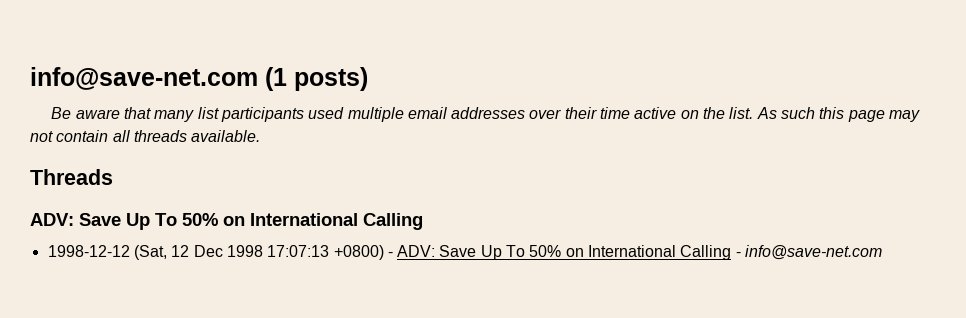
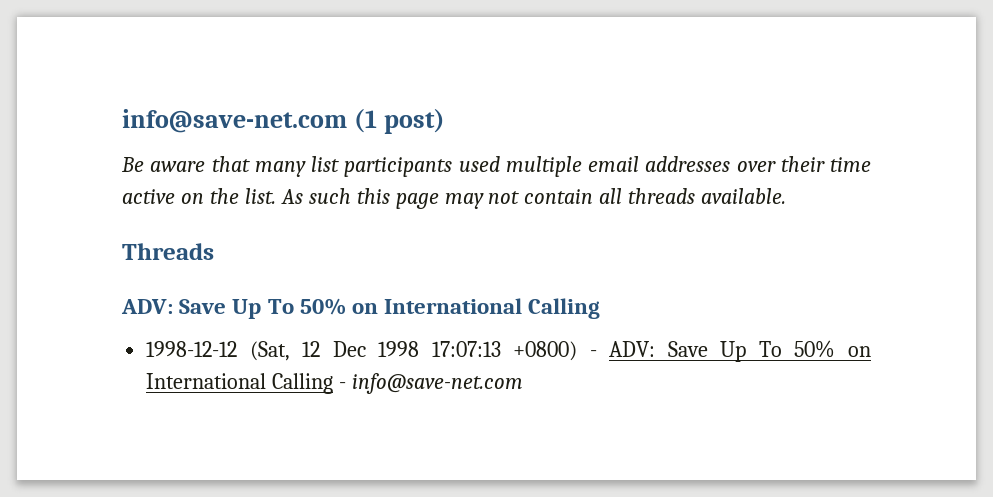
[294,67,368,91] posts) -> [383,109,445,134] post)

